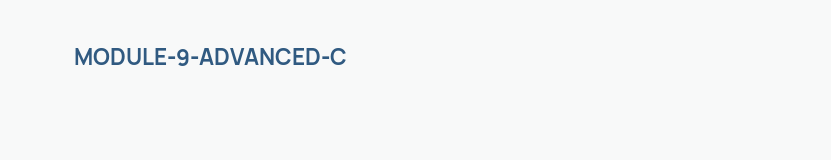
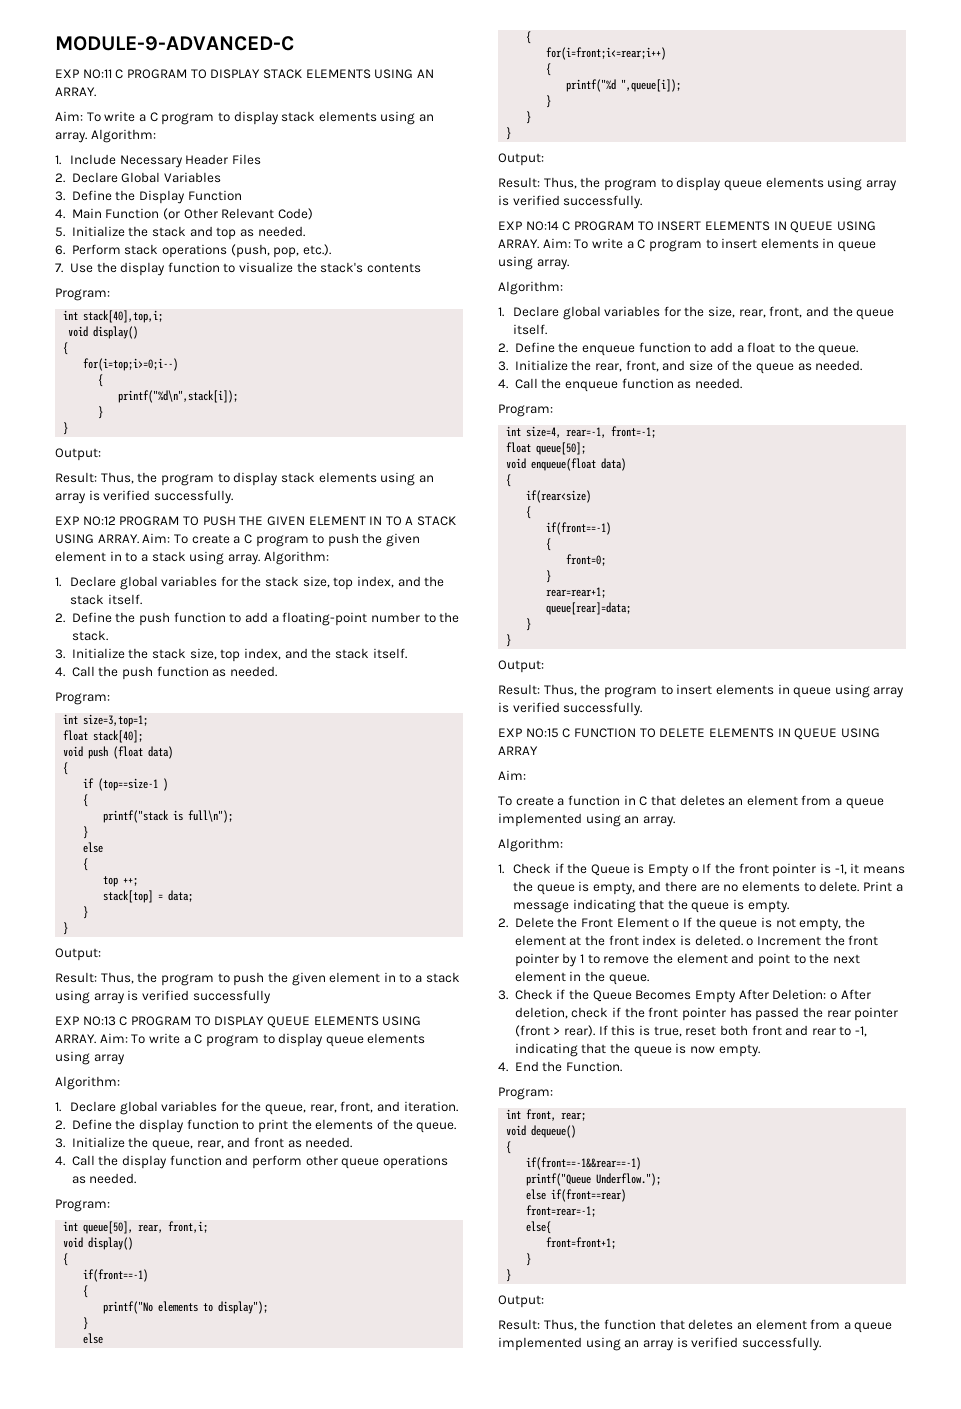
(347, 57) none -> [55,69,434,79] [55,87,96,97] [55,111,435,125] [55,129,156,143] [55,154,261,168] [55,172,222,183] [55,190,242,204] [55,208,313,220] [55,226,305,240] [55,244,331,258] [55,262,422,276] [55,288,110,301] [63,310,164,323] [68,326,139,339] [63,342,69,355] [83,358,179,371] [98,374,104,387] [118,390,239,403] [98,406,104,419] [63,422,69,435] [55,448,101,461] [55,472,434,486] [55,490,233,504] [55,516,457,526] [55,533,421,547] [55,551,329,565] [55,576,445,590] [69,594,142,605] [55,612,460,626] [71,630,108,641] [55,648,407,662] [55,666,277,680] [55,692,110,705] [63,714,149,727] [63,730,144,743] [63,746,174,759] [63,762,69,775] [83,778,169,791] [83,794,89,807] [103,810,234,823] [83,826,89,839] [83,842,104,853] [83,858,89,871] [103,876,139,887] [103,890,194,903] [83,906,89,919] [63,922,69,935] [55,948,101,961] [55,972,460,986] [55,990,271,1004] [55,1016,422,1028] [55,1033,426,1047] [55,1051,125,1065] [55,1076,120,1090] [55,1101,458,1115] [55,1119,457,1133] [55,1137,353,1151] [55,1155,448,1169] [71,1173,137,1184] [55,1199,110,1212] [63,1221,209,1234] [63,1237,134,1250] [63,1253,69,1266] [83,1269,149,1282] [83,1285,89,1298] [103,1301,269,1314] [83,1317,89,1330] [83,1333,104,1344] [526,31,532,44] [546,47,667,60] [546,63,552,76] [566,79,682,92] [546,95,552,108] [526,111,532,124] [506,127,512,140] [498,153,544,166] [498,177,897,191] [498,195,643,209] [498,221,876,233] [498,238,877,252] [498,256,569,270] [498,281,563,295] [498,306,895,320] [512,324,547,335] [498,342,859,356] [498,360,863,374] [498,378,742,392] [498,404,553,417] [506,426,657,438] [506,442,587,455] [506,458,627,471] [506,474,512,487] [526,490,592,503] [526,506,532,519] [546,522,612,535] [546,538,552,551] [566,554,607,566] [546,570,552,583] [546,587,607,598] [546,602,632,615] [526,618,532,631] [506,634,512,647] [498,660,544,673] [498,684,905,698] [498,702,643,716] [498,728,880,740] [498,746,538,755] [498,770,526,780] [498,795,884,809] [498,813,675,827] [498,838,563,852] [498,863,905,877] [512,881,903,895] [512,899,789,913] [498,917,865,931] [514,935,879,946] [514,953,860,967] [514,971,649,985] [498,989,871,1003] [514,1007,899,1021] [514,1025,868,1037] [514,1043,760,1057] [498,1061,623,1072] [498,1087,553,1100] [506,1109,587,1121] [506,1125,577,1138] [506,1141,512,1154] [526,1157,642,1170] [526,1173,662,1186] [526,1189,627,1202] [526,1205,597,1217] [526,1221,552,1234] [546,1237,617,1249] [526,1253,532,1266] [506,1269,512,1282] [498,1295,544,1308] [498,1319,893,1333] [498,1337,821,1351] // EXP NO:11 C PROGRAM TO DISPLAY STACK ELEMENTS USING AN ARRAY. // Aim: To write a C program to display stack elements using an array. Algorithm: // 1. Include Necessary Header Files // 2. Declare Global Variables // 3. Define the Display Function // 4. Main Function (or Other Relevant Code) // 5. Initialize the stack and top as needed. // 6. Perform stack operations (push, pop, etc.). // 7. Use the display function to visualize the stack's contents // Program: // int stack[40],top,i; // void display() // { // for(i=top;i>=0;i--) // { // printf("%d\n",stack[i]); // } // } // Output: // Result: Thus, the program to display stack elements using an array is verified successfully. // EXP NO:12 PROGRAM TO PUSH THE GIVEN ELEMENT IN TO A STACK USING ARRAY. Aim: To create a C program to push the given element in to a stack using array. Algorithm: // 1. Declare global variables for the stack size, top index, and the stack itself. // 2. Define the push function to add a floating-point number to the stack. // 3. Initialize the stack size, top index, and the stack itself. // 4. Call the push function as needed. // Program: // int size=3,top=1; // float stack[40]; // void push (float data) // { // if (top==size-1 ) // { // printf("stack is full\n"); // } // else // { // top ++; // stack[top] = data; // } // } // Output: // Result: Thus, the program to push the given element in to a stack using array is verified successfully // EXP NO:13 C PROGRAM TO DISPLAY QUEUE ELEMENTS USING ARRAY. Aim: To write a C program to display queue elements using array // Algorithm: // 1. Declare global variables for the queue, rear, front, and iteration. // 2. Define the display function to print the elements of the queue. // 3. Initialize the queue, rear, and front as needed. // 4. Call the display function and perform other queue operations as needed. // Program: // int queue[50], rear, front,i; // void display() // { // if(front==-1) // { // printf("No elements to display"); // } // else // { // for(i=front;i<=rear;i++) // { // printf("%d ",queue[i]); // } // } // } // Output: // Result: Thus, the program to display queue elements using array is verified successfully. // EXP NO:14 C PROGRAM TO INSERT ELEMENTS IN QUEUE USING ARRAY. Aim: To write a C program to insert elements in queue using array. // Algorithm: // 1. Declare global variables for the size, rear, front, and the queue itself. // 2. Define the enqueue function to add a float to the queue. // 3. Initialize the rear, front, and size of the queue as needed. // 4. Call the enqueue function as needed. // Program: // int size=4, rear=-1, front=-1; // float queue[50]; // void enqueue(float data) // { // if(rear<size) // { // if(front==-1) // { // front=0; // } // rear=rear+1; // queue[rear]=data; // } // } // Output: // Result: Thus, the program to insert elements in queue using array is verified successfully. // EXP NO:15 C FUNCTION TO DELETE ELEMENTS IN QUEUE USING ARRAY // Aim: // To create a function in C that deletes an element from a queue implemented using an array. // Algorithm: // 1. Check if the Queue is Empty o If the front pointer is -1, it means the queue is empty, and there are no elements to delete. Print a message indicating that the queue is empty. // 2. Delete the Front Element o If the queue is not empty, the element at the front index is deleted. o Increment the front pointer by 1 to remove the element and point to the next element in the queue. // 3. Check if the Queue Becomes Empty After Deletion: o After deletion, check if the front pointer has passed the rear pointer (front > rear). If this is true, reset both front and rear to -1, indicating that the queue is now empty. // 4. End the Function. // Program: // int front, rear; // void dequeue() // { // if(front==-1&&rear==-1) // printf("Queue Underflow."); // else if(front==rear) // front=rear=-1; // else{ // front=front+1; // } // } // Output: // Result: Thus, the function that deletes an element from a queue implemented using an array is verified successfully.

